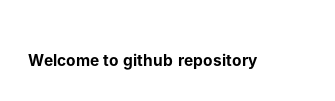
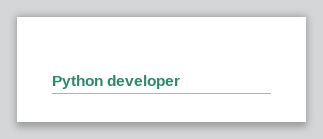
[28,53,258,70] Welcome to github repository -> [52,75,181,89] Python developer

